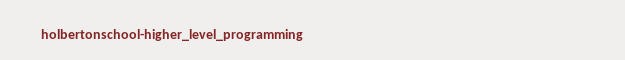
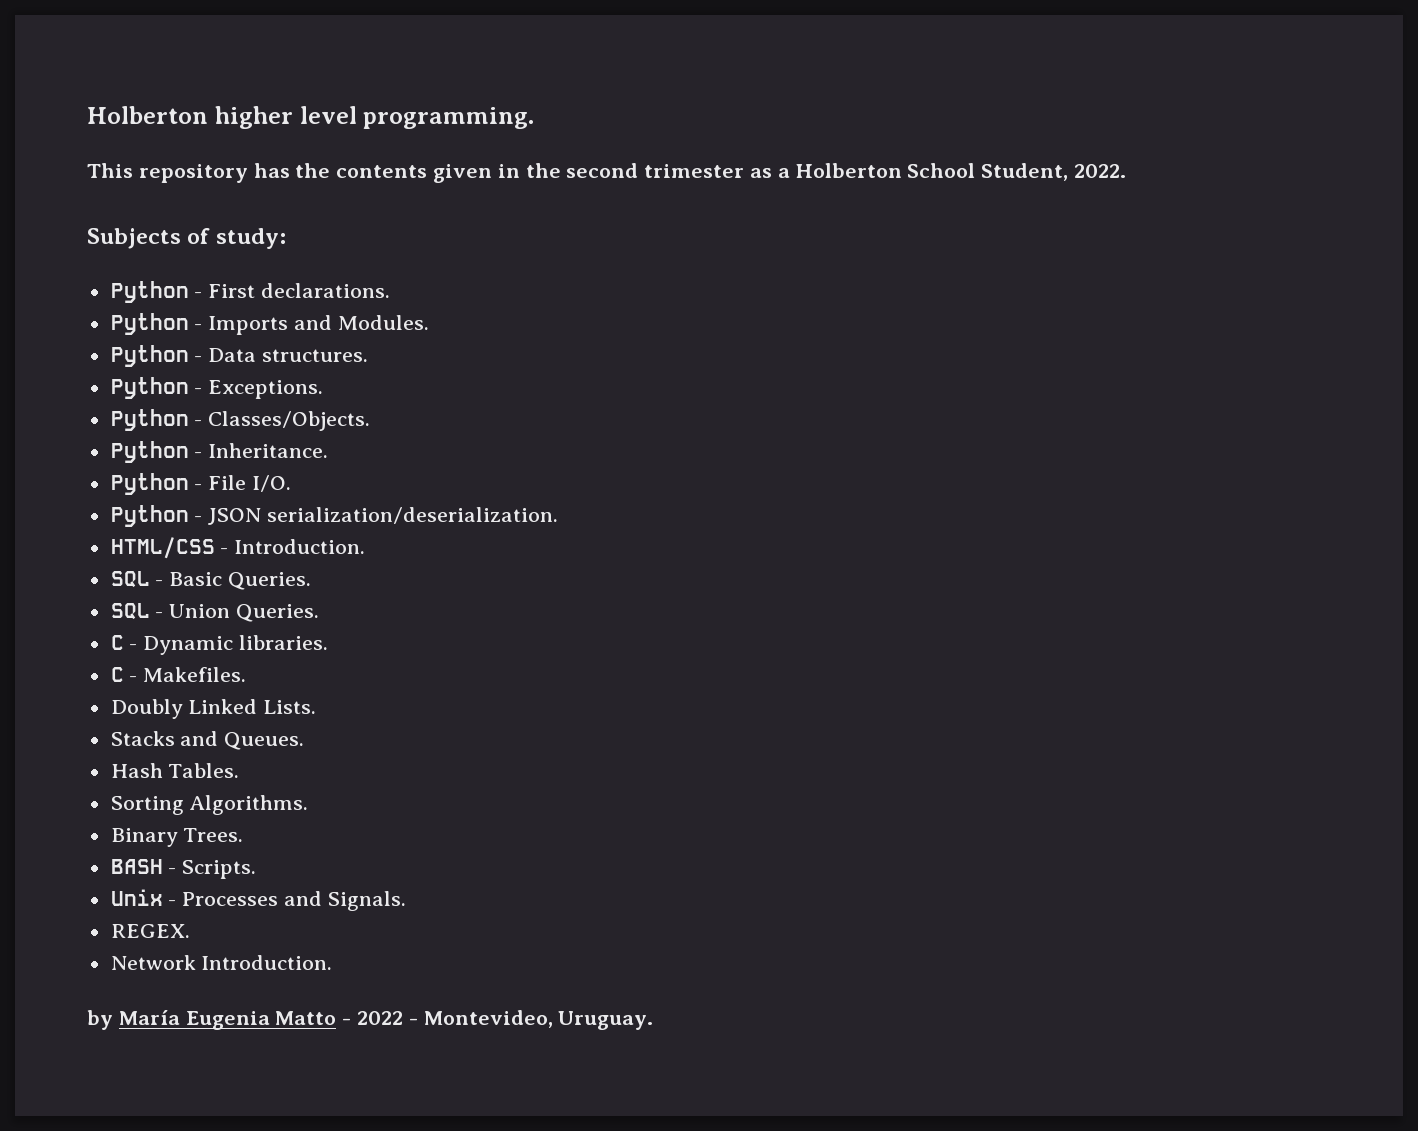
[41,29,303,41] holbertonschool-higher_level_programming -> [87,106,535,129] [87,163,1127,183] [87,228,286,249] [110,281,391,303] [110,313,429,335] [110,345,369,367] [110,377,324,399] [110,409,371,431] [110,441,329,463] [110,473,292,495] [110,505,559,527] [110,537,366,559] [110,571,312,590] [110,603,320,622] [110,635,329,655] [110,667,247,682] [110,699,317,719] [110,731,305,750] [110,763,240,778] [110,795,309,815] [110,828,244,847] [110,859,257,879] [110,889,406,911] [110,924,190,938] [110,955,333,970] [87,1010,654,1030] Holberton higher level programming. // This repository has the contents given in the second trimester as a Holberton School Student, 2022. // Subjects of study: // Python - First declarations. // Python - Imports and Modules. // Python - Data structures. // Python - Exceptions. // Python - Classes/Objects. // Python - Inheritance. // Python - File I/O. // Python - JSON serialization/deserialization. // HTML/CSS - Introduction. // SQL - Basic Queries. // SQL - Union Queries. // C - Dynamic libraries. // C - Makefiles. // Doubly Linked Lists. // Stacks and Queues. // Hash Tables. // Sorting Algorithms. // Binary Trees. // BASH - Scripts. // Unix - Processes and Signals. // REGEX. // Network Introduction. // by María Eugenia Matto - 2022 - Montevideo, Uruguay.

